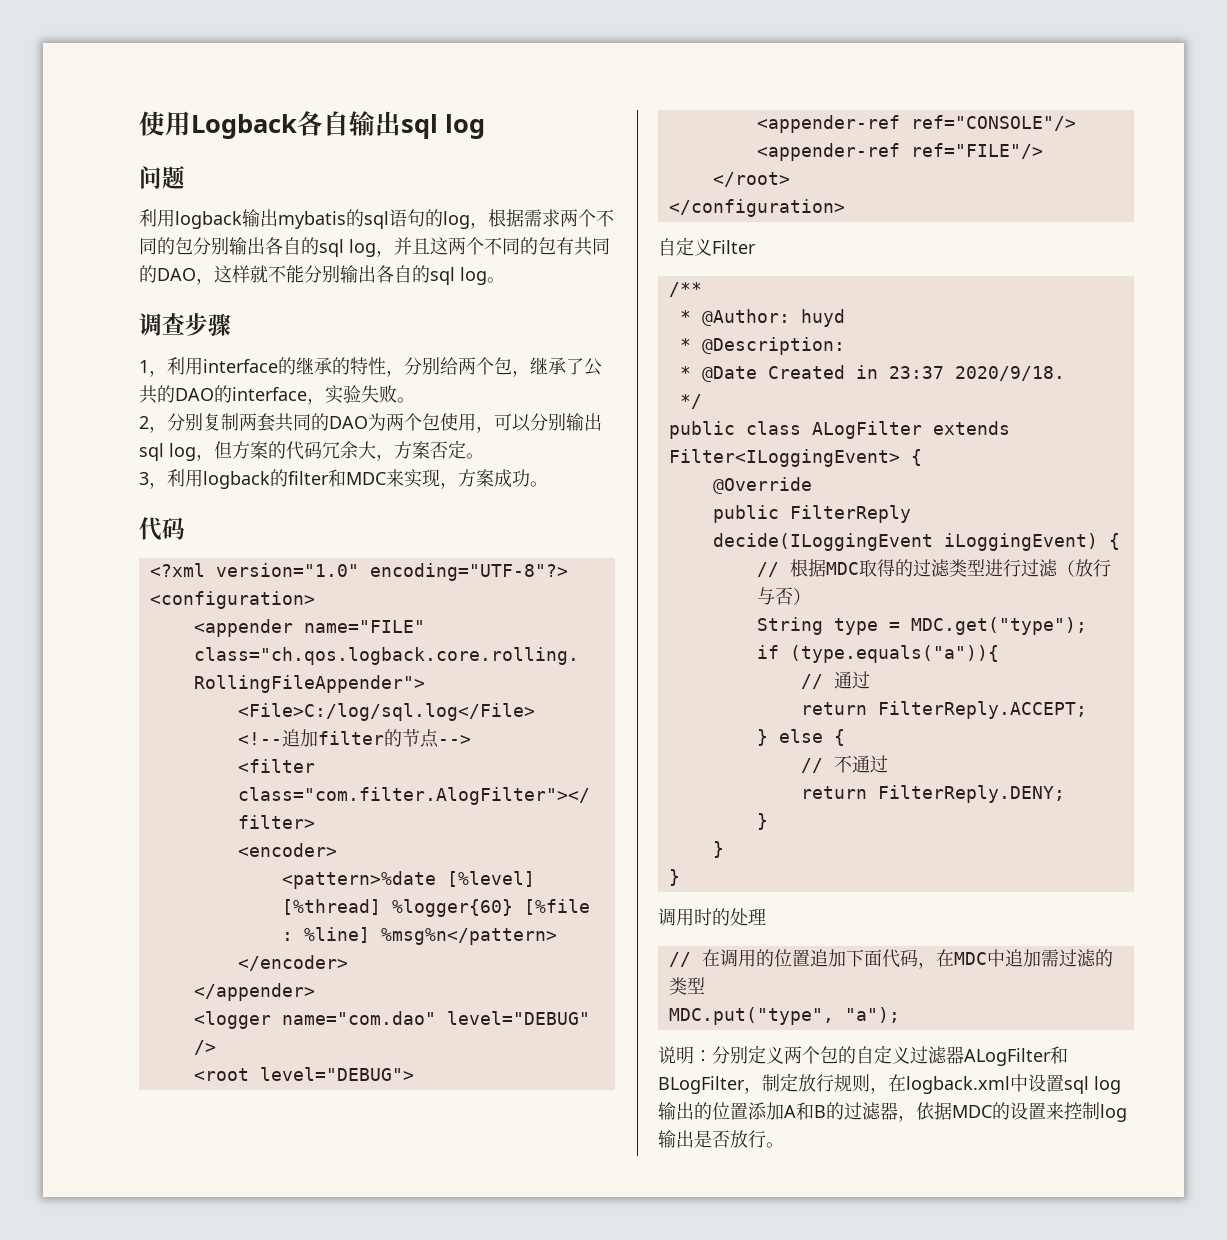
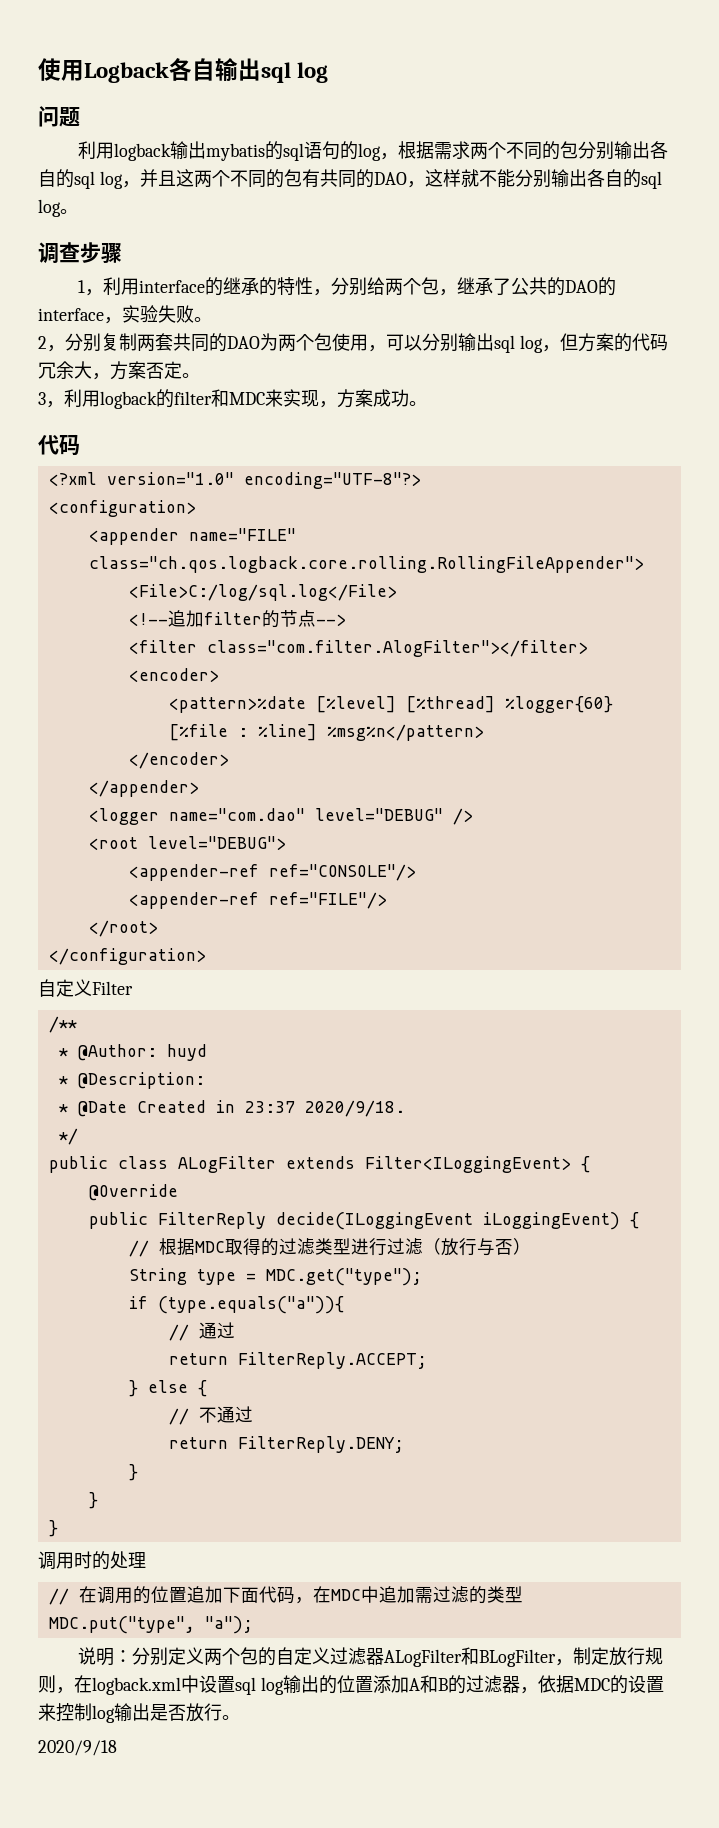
(784, 1145) none -> [38,1740,117,1756] // 2020/9/18

